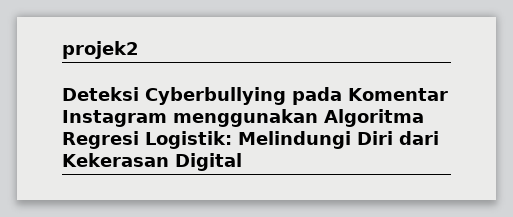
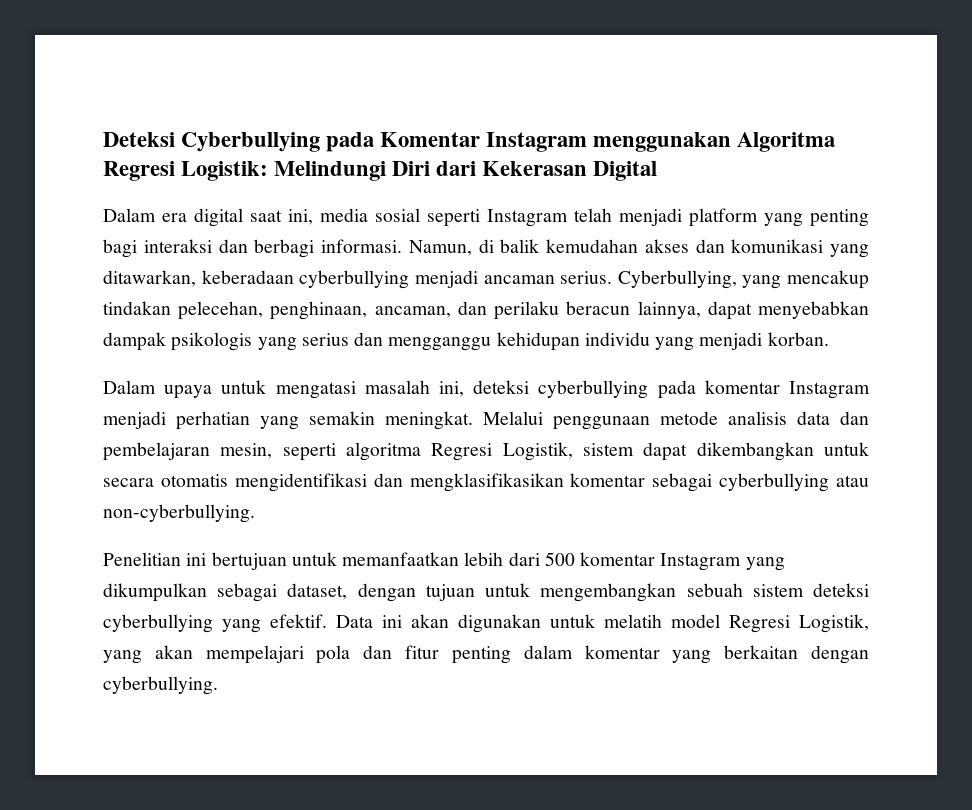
[62,41,139,59] projek2 // -> (103, 139) none
(242, 162) none -> [103,208,869,227] [103,239,869,258] [103,270,869,289] [103,301,869,320] [103,332,829,351] [103,380,871,399] [103,411,869,430] [103,442,870,461] [103,473,869,492] [103,504,255,523] [103,552,785,571] [103,583,869,602] [103,614,869,633] [103,645,870,664] [103,676,218,695] // Dalam era digital saat ini, media sosial seperti Instagram telah menjadi platform yang penting bagi interaksi dan berbagi informasi. Namun, di balik kemudahan akses dan komunikasi yang ditawarkan, keberadaan cyberbullying menjadi ancaman serius. Cyberbullying, yang mencakup tindakan pelecehan, penghinaan, ancaman, dan perilaku beracun lainnya, dapat menyebabkan dampak psikologis yang serius dan mengganggu kehidupan individu yang menjadi korban. // Dalam upaya untuk mengatasi masalah ini, deteksi cyberbullying pada komentar Instagram menjadi perhatian yang semakin meningkat. Melalui penggunaan metode analisis data dan pembelajaran mesin, seperti algoritma Regresi Logistik, sistem dapat dikembangkan untuk secara otomatis mengidentifikasi dan mengklasifikasikan komentar sebagai cyberbullying atau non-cyberbullying. // Penelitian ini bertujuan untuk memanfaatkan lebih dari 500 komentar Instagram yang dikumpulkan sebagai dataset, dengan tujuan untuk mengembangkan sebuah sistem deteksi cyberbullying yang efektif. Data ini akan digunakan untuk melatih model Regresi Logistik, yang akan mempelajari pola dan fitur penting dalam komentar yang berkaitan dengan cyberbullying.

